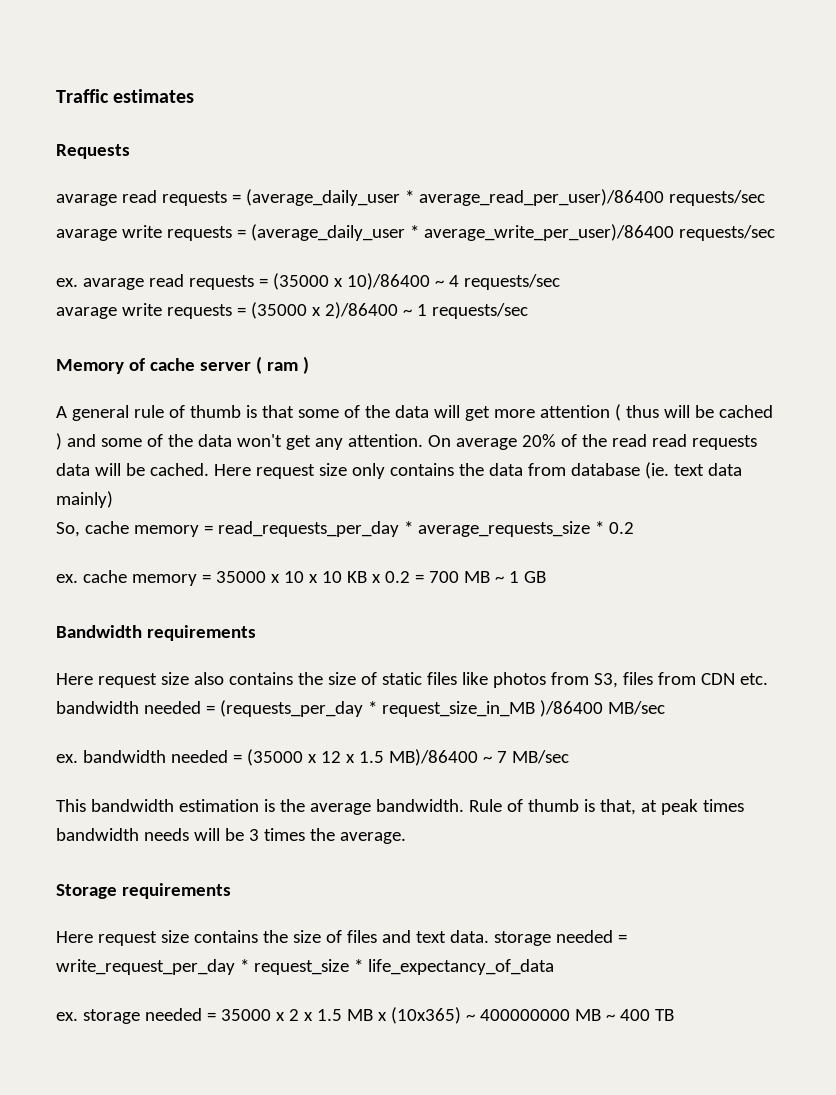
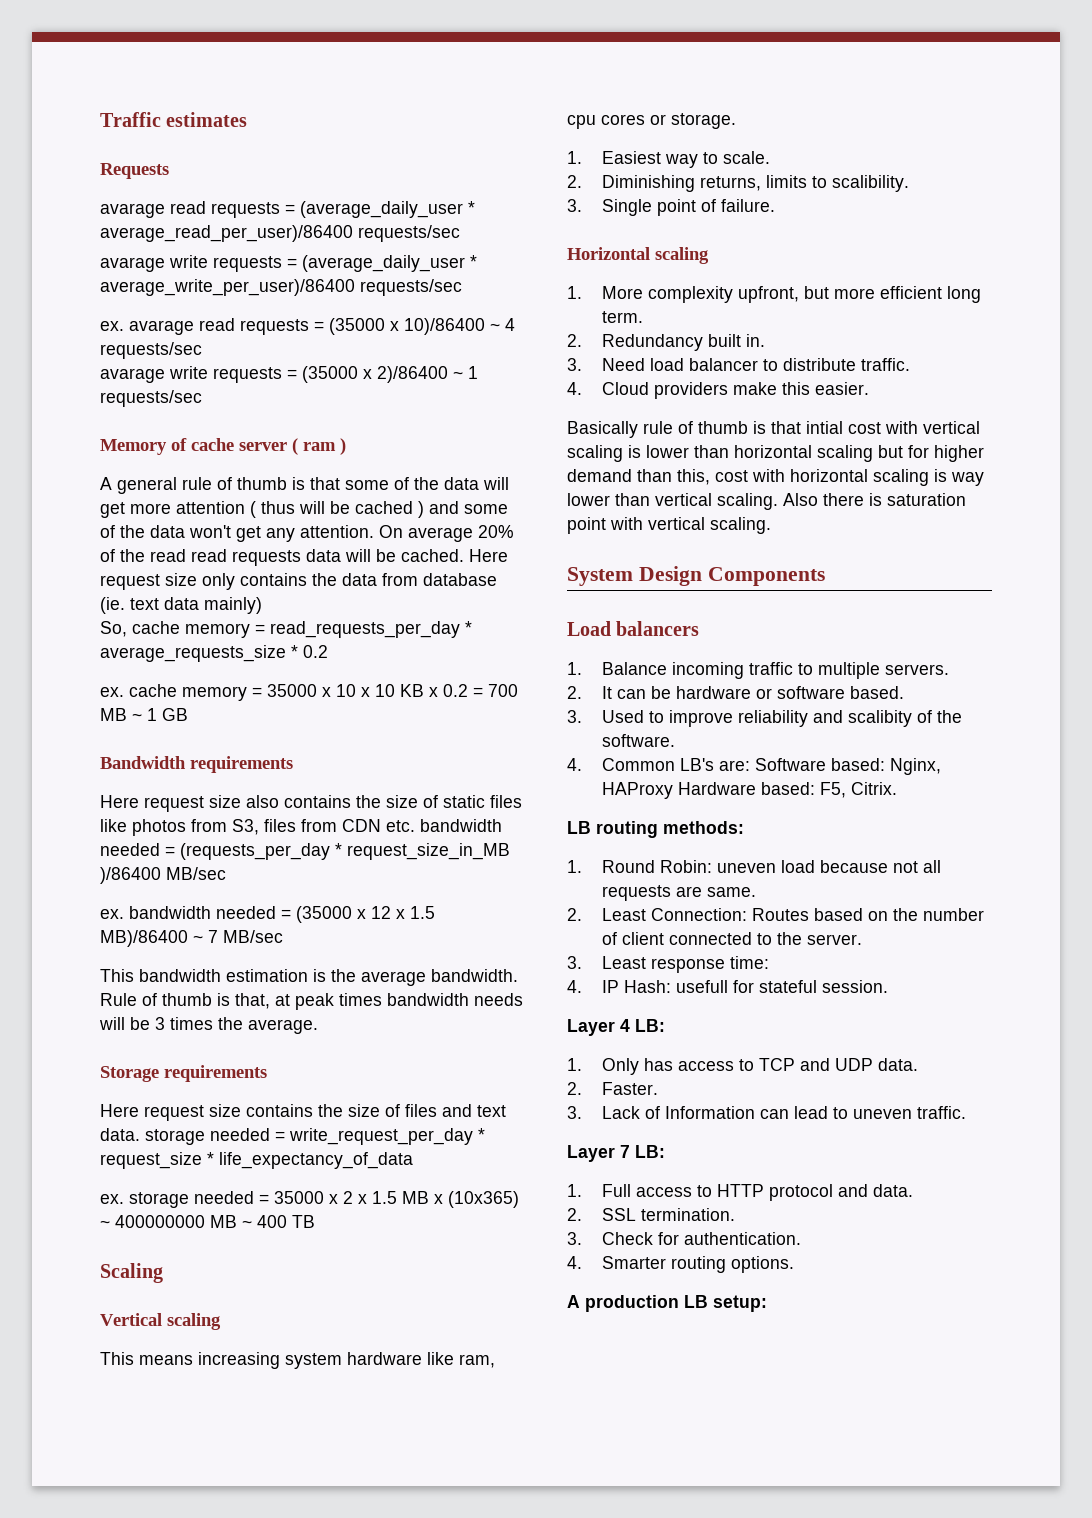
(674, 1015) none -> [100,1263,163,1283] [100,1313,221,1330] [100,1352,495,1369] [567,113,736,129] [567,151,770,168] [567,175,909,192] [567,199,775,216] [567,247,709,264] [567,286,981,303] [601,311,643,323] [567,334,765,351] [567,358,910,371] [567,382,869,399] [567,421,980,438] [567,445,984,462] [567,469,984,486] [567,493,966,510] [567,517,771,534] [567,566,825,586] [567,621,700,636] [567,662,949,679] [567,686,904,699] [567,710,962,727] [601,734,675,747] [567,758,941,775] [601,782,897,799] [567,821,744,838] [567,860,941,873] [601,885,756,901] [567,908,984,921] [601,932,862,945] [567,956,769,973] [567,980,888,993] [567,1019,665,1036] [567,1058,918,1075] [567,1082,658,1095] [567,1106,966,1119] [567,1145,665,1162] [567,1184,913,1201] [567,1208,735,1221] [567,1232,801,1245] [567,1256,794,1273] [567,1295,767,1312] // Scaling // Vertical scaling // This means increasing system hardware like ram, cpu cores or storage. // 1. Easiest way to scale. // 2. Diminishing returns, limits to scalibility. // 3. Single point of failure. // Horizontal scaling // 1. More complexity upfront, but more efficient long term. // 2. Redundancy built in. // 3. Need load balancer to distribute traffic. // 4. Cloud providers make this easier. // Basically rule of thumb is that intial cost with vertical scaling is lower than horizontal scaling but for higher demand than this, cost with horizontal scaling is way lower than vertical scaling. Also there is saturation point with vertical scaling. // System Design Components // Load balancers // 1. Balance incoming traffic to multiple servers. // 2. It can be hardware or software based. // 3. Used to improve reliability and scalibity of the software. // 4. Common LB's are: Software based: Nginx, HAProxy Hardware based: F5, Citrix. // LB routing methods: // 1. Round Robin: uneven load because not all requests are same. // 2. Least Connection: Routes based on the number of client connected to the server. // 3. Least response time: // 4. IP Hash: usefull for stateful session. // Layer 4 LB: // 1. Only has access to TCP and UDP data. // 2. Faster. // 3. Lack of Information can lead to uneven traffic. // Layer 7 LB: // 1. Full access to HTTP protocol and data. // 2. SSL termination. // 3. Check for authentication. // 4. Smarter routing options. // A production LB setup:

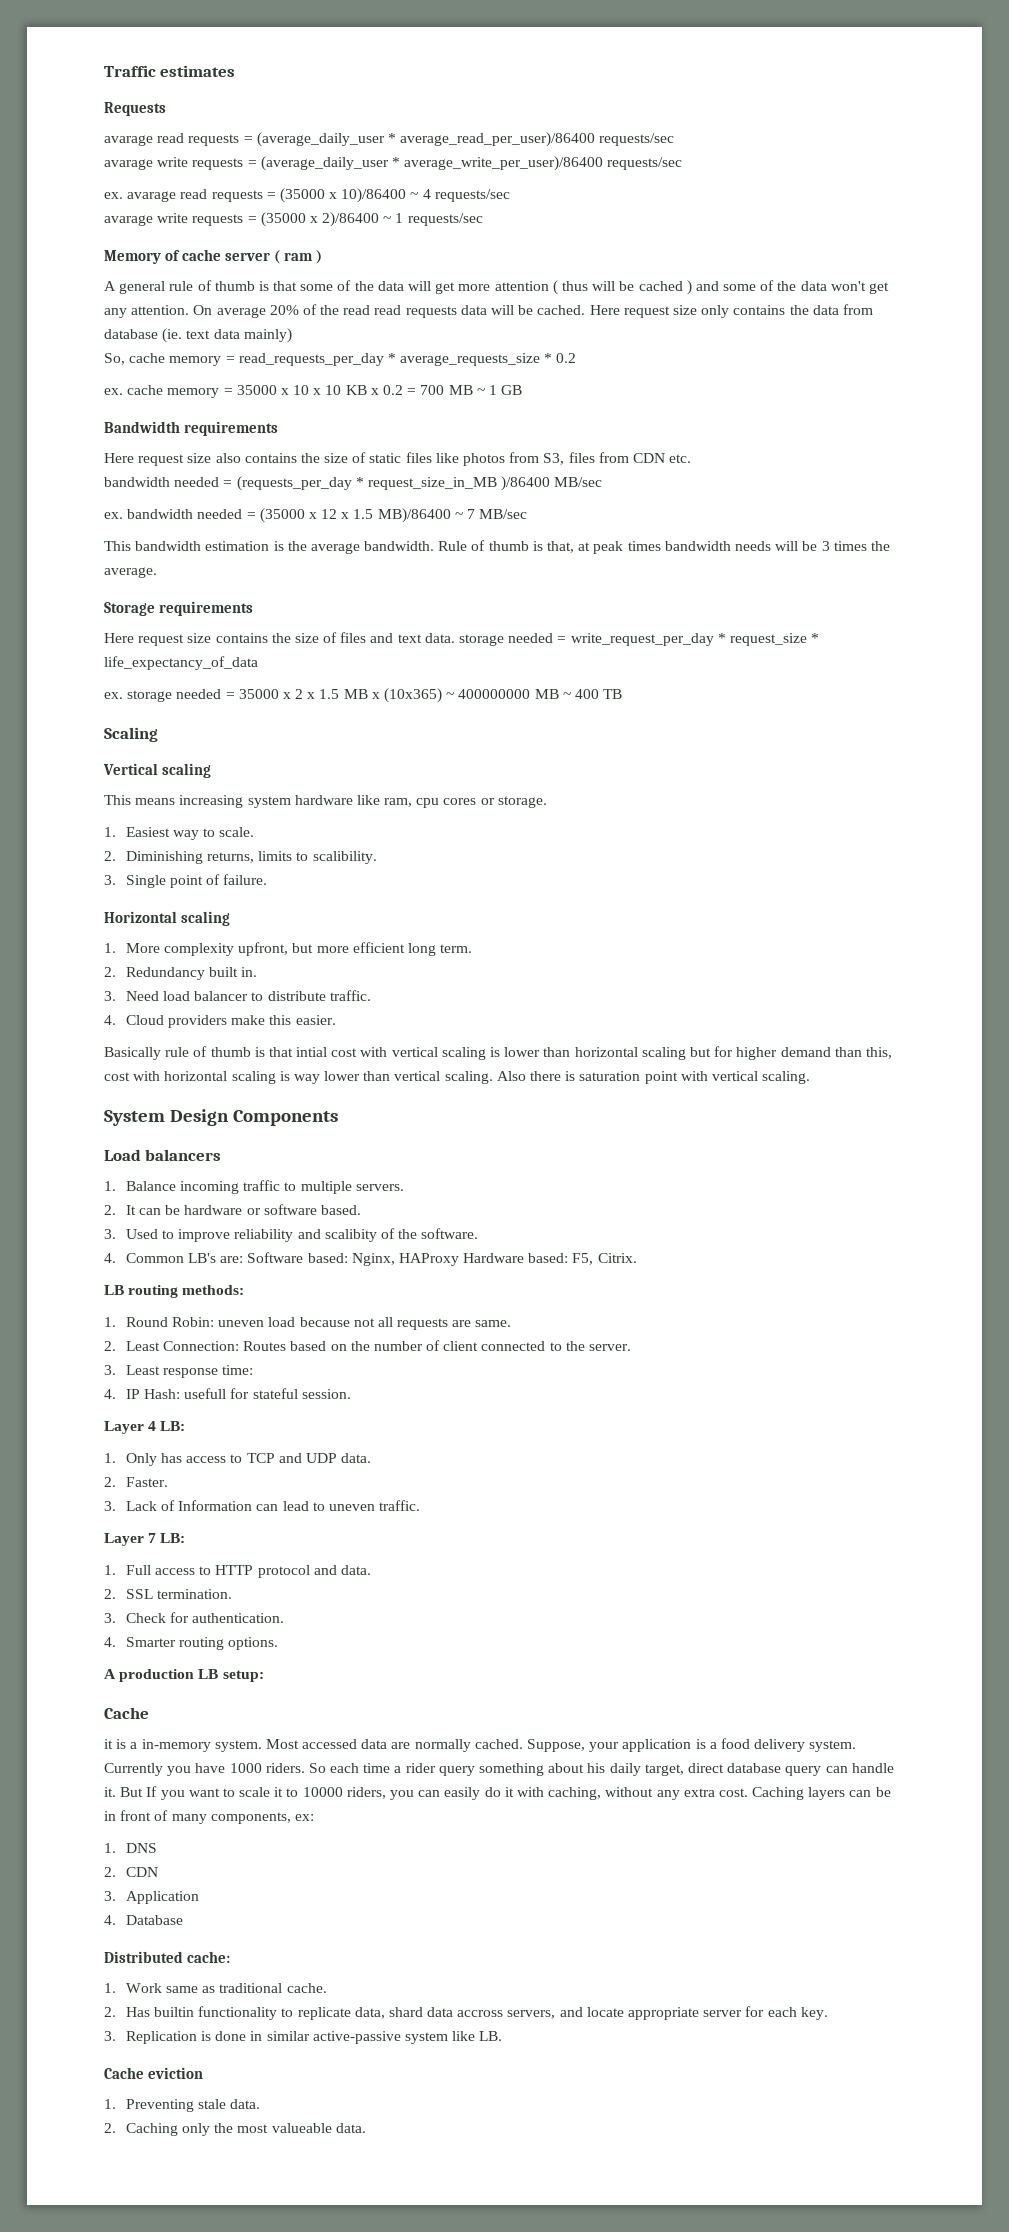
(415, 826) none -> (692, 458) //
(767, 1303) none -> [104,1707,149,1719] [104,1738,857,1752] [104,1763,894,1776] [104,1786,891,1800] [104,1810,314,1824] [104,1843,157,1853] [104,1867,158,1877] [104,1891,199,1904] [104,1915,183,1925] [104,1951,231,1963] [104,1983,327,1993] [104,2006,828,2020] [104,2031,503,2044] [104,2067,204,2079] [104,2099,261,2112] [104,2123,366,2136] // Cache // it is a in-memory system. Most accessed data are normally cached. Suppose, your application is a food delivery system. Currently you have 1000 riders. So each time a rider query something about his daily target, direct database query can handle it. But If you want to scale it to 10000 riders, you can easily do it with caching, without any extra cost. Caching layers can be in front of many components, ex: // 1. DNS // 2. CDN // 3. Application // 4. Database // Distributed cache: // 1. Work same as traditional cache. // 2. Has builtin functionality to replicate data, shard data accross servers, and locate appropriate server for each key. // 3. Replication is done in similar active-passive system like LB. // Cache eviction // 1. Preventing stale data. // 2. Caching only the most valueable data.

